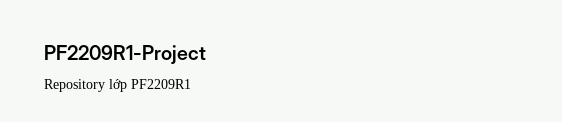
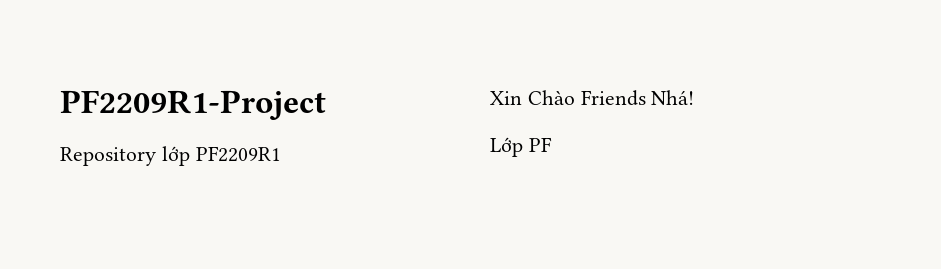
(191, 84) none -> [490,90,695,106] [490,137,552,157] // Xin Chào Friends Nhá! // Lớp PF

